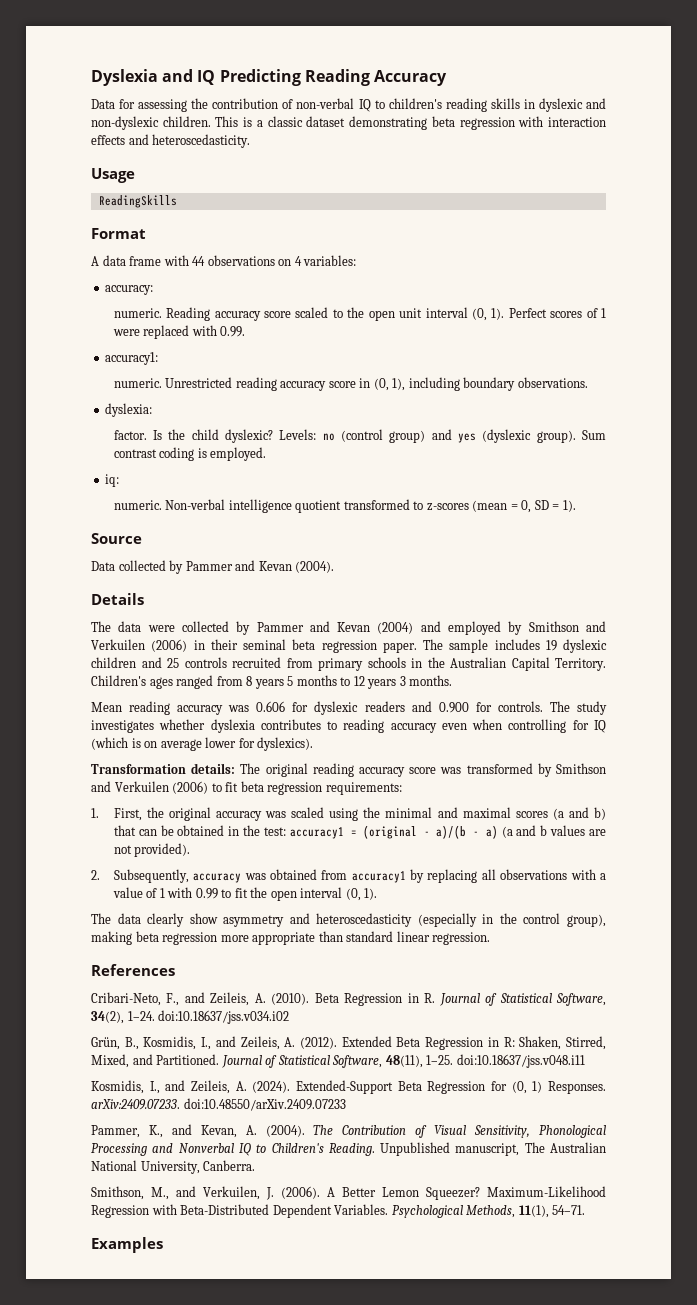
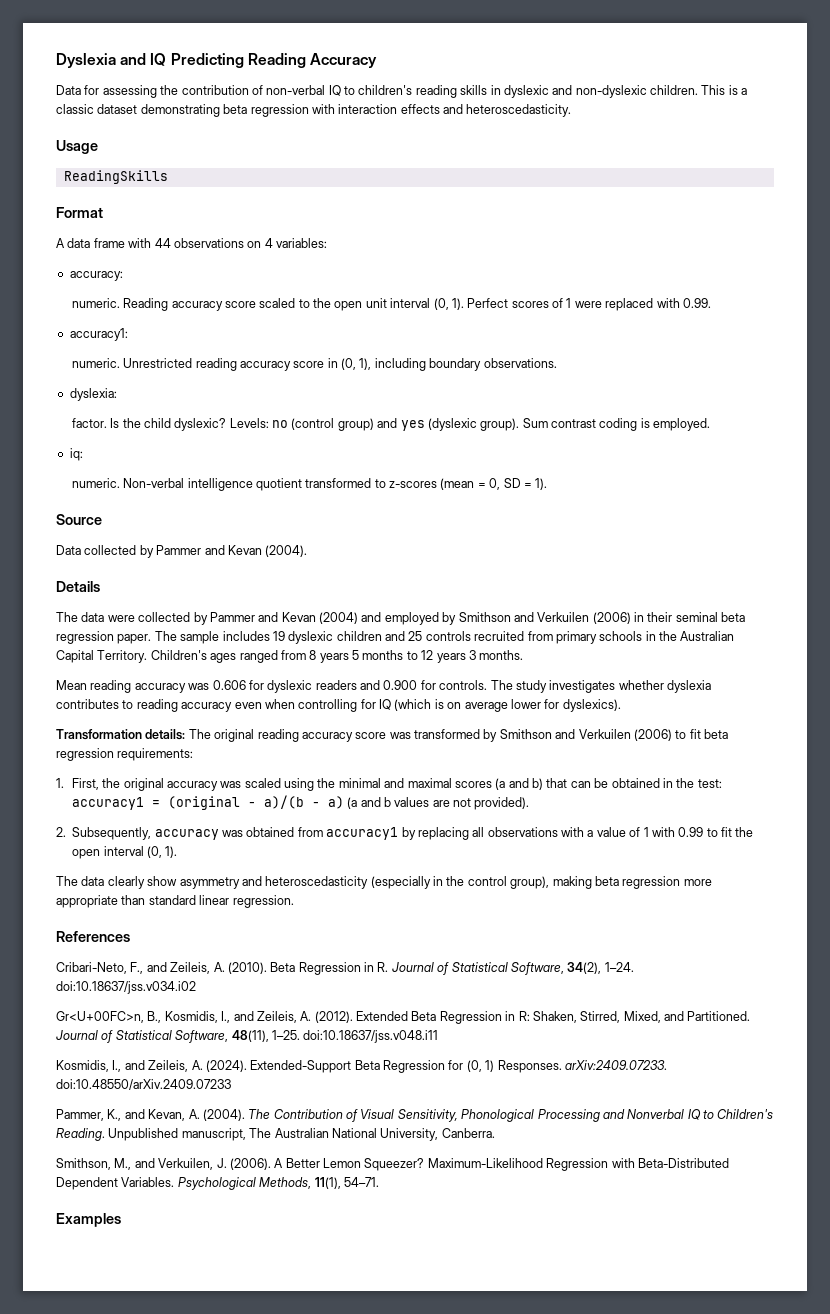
[91,1037,120,1050] Grün, -> [56,1011,144,1023] Gr<U+00FC>n,

